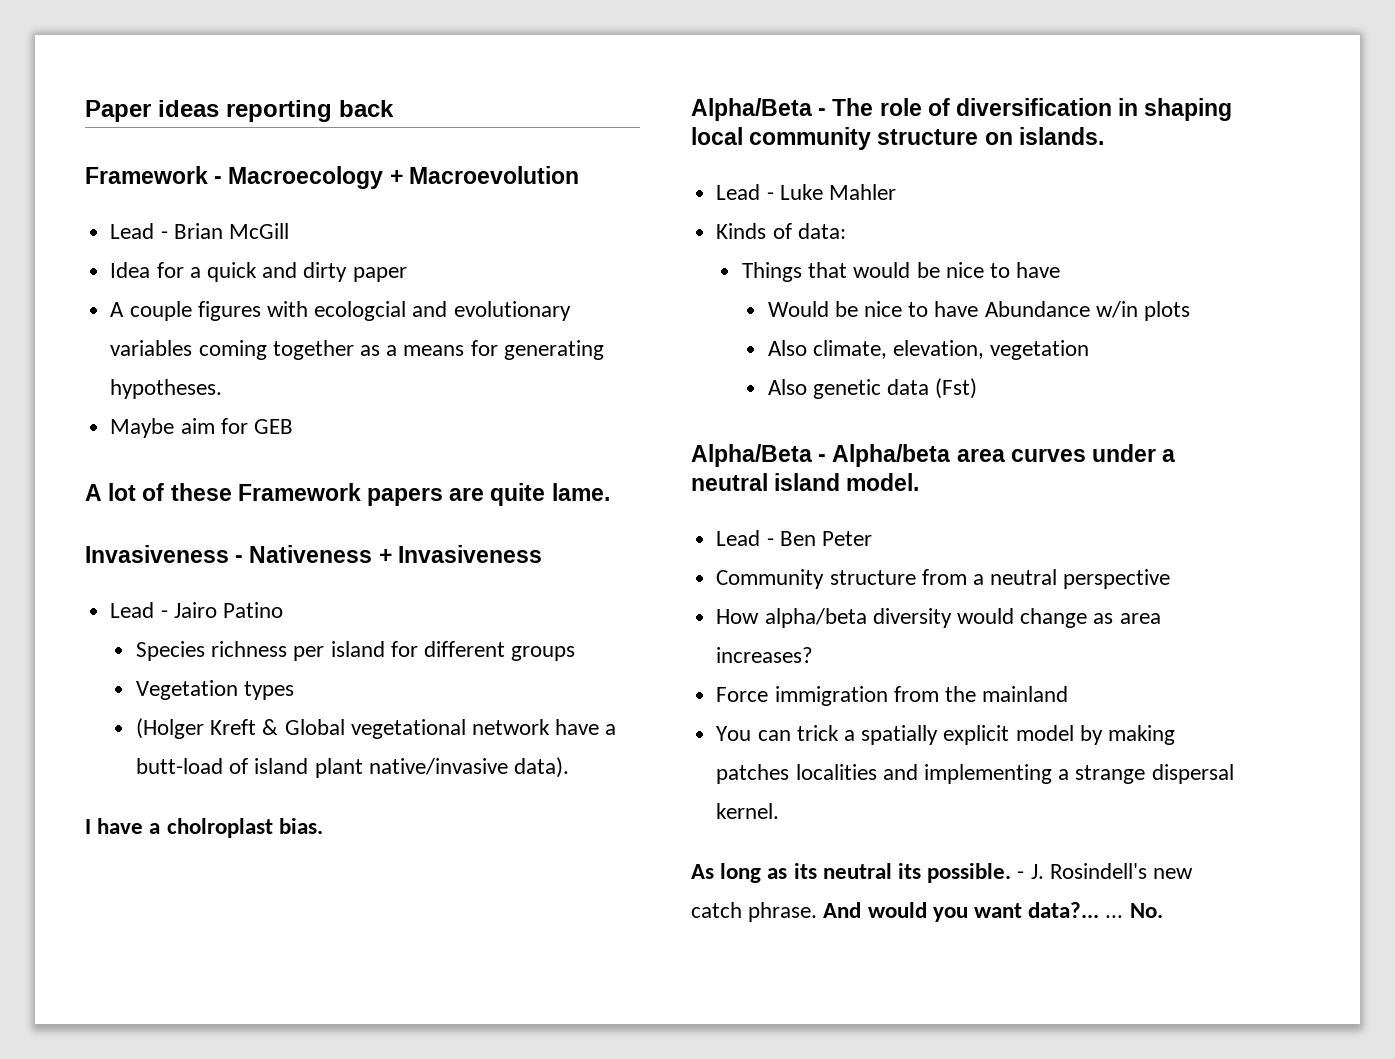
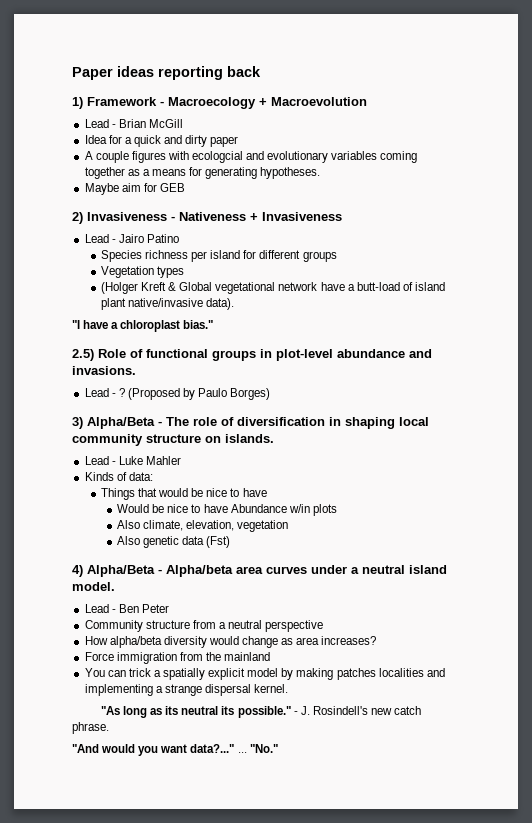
(394, 108) none -> [72,97,83,109] 1)
[85,483,610,506] A lot of these Framework papers are quite lame. // -> [72,212,83,224] 2)
[85,818,323,838] I have a cholroplast bias. // -> [72,320,214,332] [72,349,432,361] [72,366,136,375] [84,388,271,400] [72,417,83,429] "I have a chloroplast bias." // 2.5) Role of functional groups in plot-level abundance and invasions. // Lead - ? (Proposed by Paulo Borges) // 3)
(978, 388) none -> [72,565,83,577] 4)
[691,864,714,879] As -> [100,706,120,715] "As
[927,863,1012,883] possible. -> [237,706,291,718] possible."
[823,902,862,918] And -> [72,744,99,753] // "And
[1028,902,1163,918] data?... ... No. -> [190,744,278,753] data?..." ... "No."

